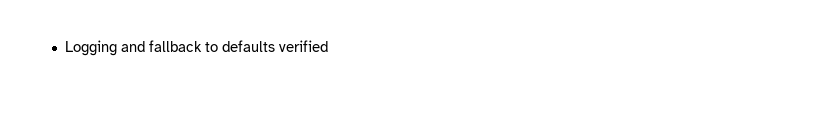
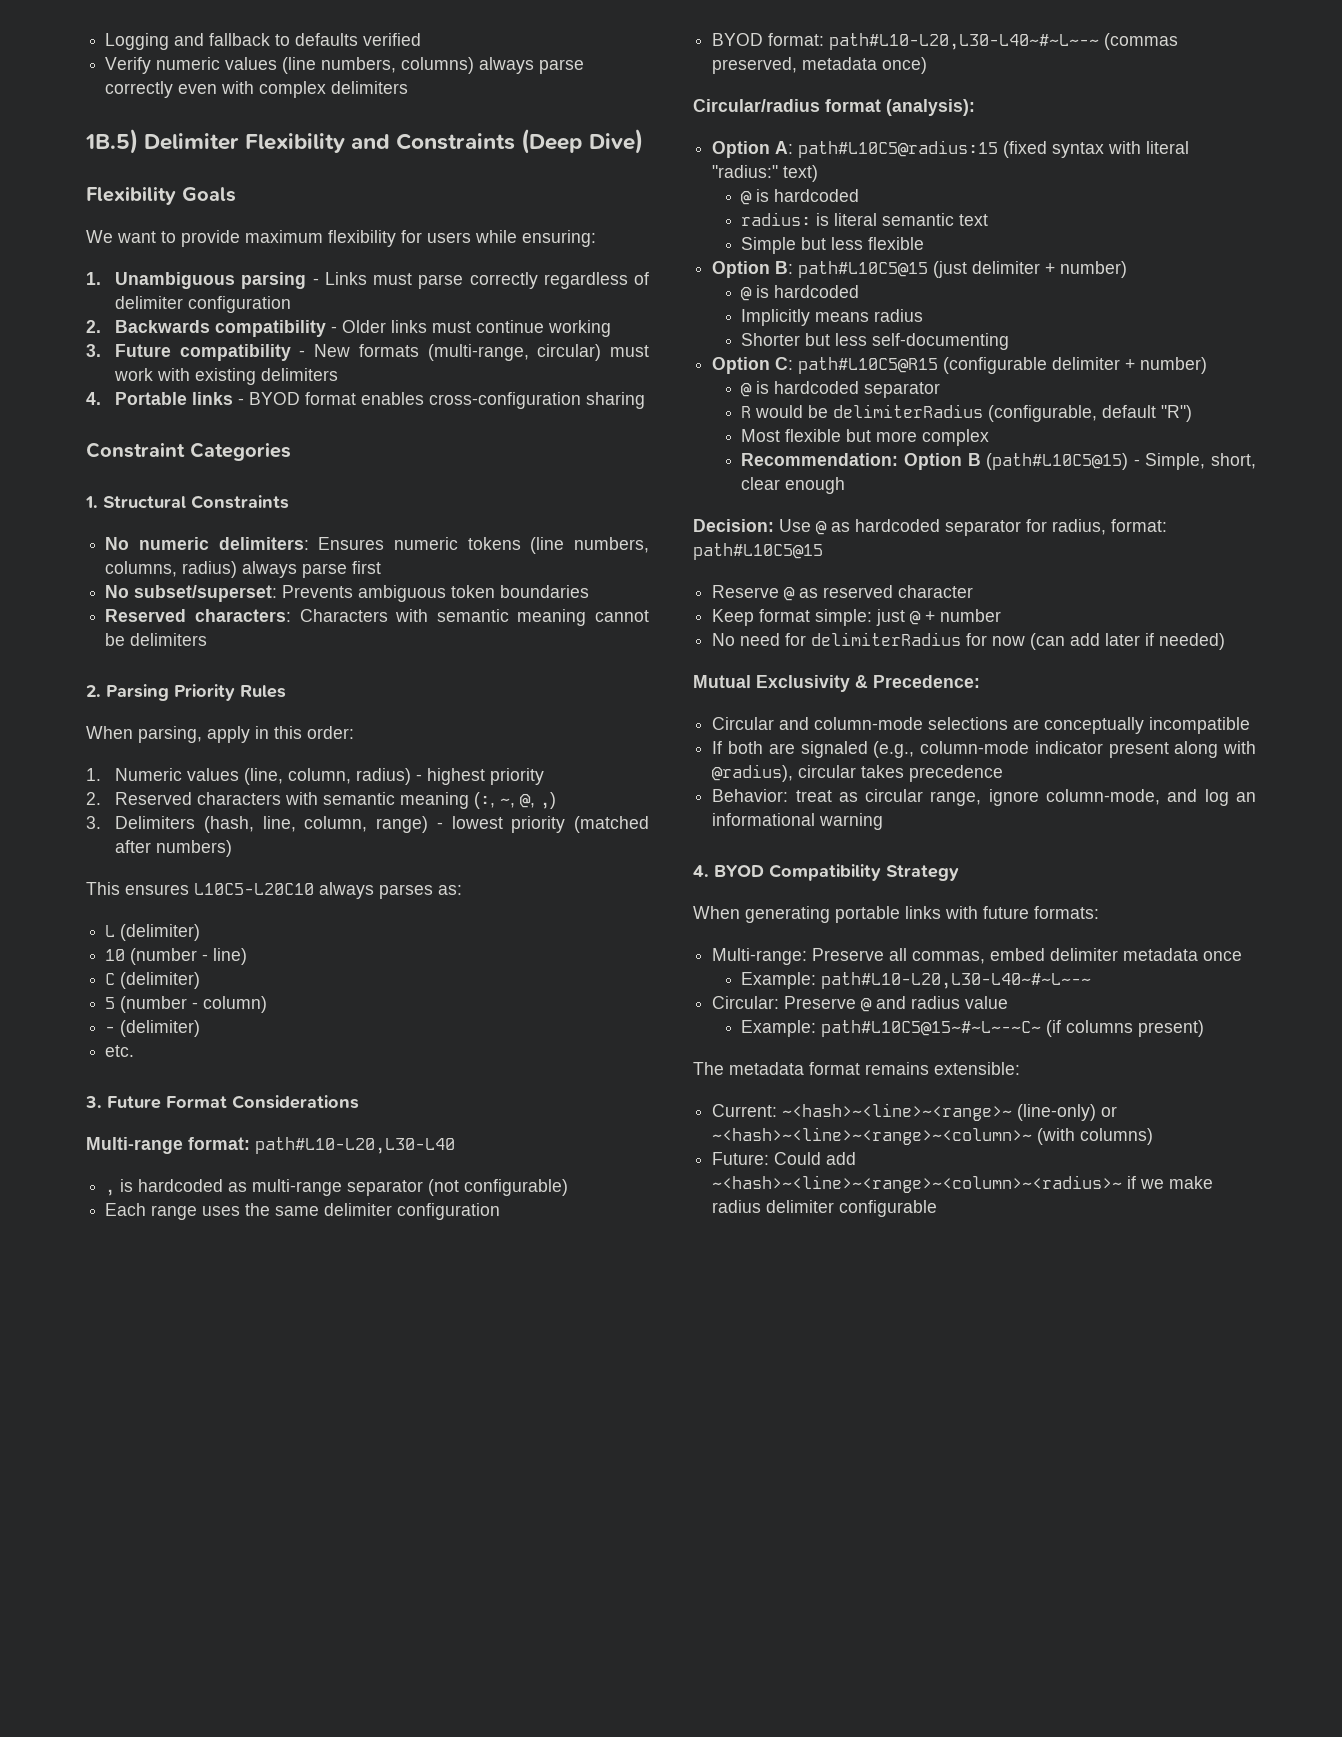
(328, 46) none -> [105,57,585,74] [105,81,409,98] [85,129,644,154] [86,186,236,205] [86,230,596,247] [86,272,649,289] [115,296,292,313] [86,320,612,337] [86,344,649,361] [114,368,339,385] [86,392,646,409] [86,442,291,461] [85,495,289,509] [105,537,649,554] [105,561,382,578] [105,585,590,602] [105,609,649,626] [105,633,208,646] [86,684,286,701] [86,726,354,743] [86,768,545,785] [86,792,557,809] [86,816,649,833] [115,840,233,857] [86,882,462,899] [105,924,201,941] [105,948,248,965] [105,972,201,989] [105,996,268,1013] [105,1020,201,1037] [105,1045,135,1057] [85,1095,359,1109] [86,1137,455,1154] [105,1179,569,1196] [105,1203,501,1220] [712,33,1179,50] [712,57,928,74] [693,99,975,116] [712,140,1190,158] [712,165,819,182] [741,189,860,205] [741,212,989,226] [741,237,925,254] [712,261,1128,278] [741,285,860,301] [741,309,924,326] [741,333,1010,350] [712,357,1208,374] [741,381,941,398] [741,404,1193,422] [741,429,990,446] [741,453,1256,470] [741,477,846,494] [693,519,1167,536] [693,543,823,560] [712,585,974,601] [712,609,1002,626] [712,632,1226,650] [693,675,980,692] [712,717,1251,734] [712,741,1256,758] [712,764,1004,782] [712,789,1256,806] [712,813,884,830] [693,864,959,881] [693,906,1099,923] [712,948,1243,965] [741,972,1092,989] [712,996,1009,1012] [741,1020,1205,1037] [693,1062,1020,1075] [712,1103,1118,1121] [712,1127,1154,1145] [712,1152,857,1165] [712,1175,1214,1193] [712,1200,938,1217] // Verify numeric values (line numbers, columns) always parse correctly even with complex delimiters // 1B.5) Delimiter Flexibility and Constraints (Deep Dive) // Flexibility Goals // We want to provide maximum flexibility for users while ensuring: // 1. Unambiguous parsing - Links must parse correctly regardless of delimiter configuration // 2. Backwards compatibility - Older links must continue working // 3. Future compatibility - New formats (multi-range, circular) must work with existing delimiters // 4. Portable links - BYOD format enables cross-configuration sharing // Constraint Categories // 1. Structural Constraints // No numeric delimiters: Ensures numeric tokens (line numbers, columns, radius) always parse first // No subset/superset: Prevents ambiguous token boundaries // Reserved characters: Characters with semantic meaning cannot be delimiters // 2. Parsing Priority Rules // When parsing, apply in this order: // 1. Numeric values (line, column, radius) - highest priority // 2. Reserved characters with semantic meaning (:, ~, @, ,) // 3. Delimiters (hash, line, column, range) - lowest priority (matched after numbers) // This ensures L10C5-L20C10 always parses as: // L (delimiter) // 10 (number - line) // C (delimiter) // 5 (number - column) // - (delimiter) // etc. // 3. Future Format Considerations // Multi-range format: path#L10-L20,L30-L40 // , is hardcoded as multi-range separator (not configurable) // Each range uses the same delimiter configuration // BYOD format: path#L10-L20,L30-L40~#~L~-~ (commas preserved, metadata once) // Circular/radius format (analysis): // Option A: path#L10C5@radius:15 (fixed syntax with literal "radius:" text) // @ is hardcoded // radius: is literal semantic text // Simple but less flexible // Option B: path#L10C5@15 (just delimiter + number) // @ is hardcoded // Implicitly means radius // Shorter but less self-documenting // Option C: path#L10C5@R15 (configurable delimiter + number) // @ is hardcoded separator // R would be delimiterRadius (configurable, default "R") // Most flexible but more complex // Recommendation: Option B (path#L10C5@15) - Simple, short, clear enough // Decision: Use @ as hardcoded separator for radius, format: path#L10C5@15 // Reserve @ as reserved character // Keep format simple: just @ + number // No need for delimiterRadius for now (can add later if needed) // Mutual Exclusivity & Precedence: // Circular and column-mode selections are conceptually incompatible // If both are signaled (e.g., column-mode indicator present along with @radius), circular takes precedence // Behavior: treat as circular range, ignore column-mode, and log an informational warning // 4. BYOD Compatibility Strategy // When generating portable links with future formats: // Multi-range: Preserve all commas, embed delimiter metadata once // Example: path#L10-L20,L30-L40~#~L~-~ // Circular: Preserve @ and radius value // Example: path#L10C5@15~#~L~-~C~ (if columns present) // The metadata format remains extensible: // Current: ~<hash>~<line>~<range>~ (line-only) or ~<hash>~<line>~<range>~<column>~ (with columns) // Future: Could add ~<hash>~<line>~<range>~<column>~<radius>~ if we make radius delimiter configurable

